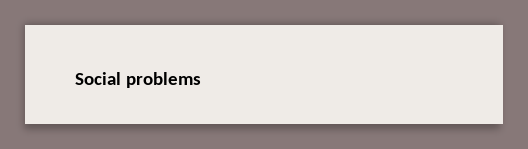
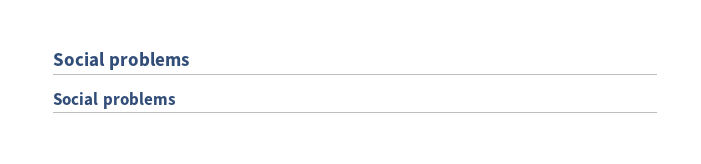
[75,72,202,88] Social problems -> [53,52,190,70] [53,92,176,109] Social problems // Social problems

